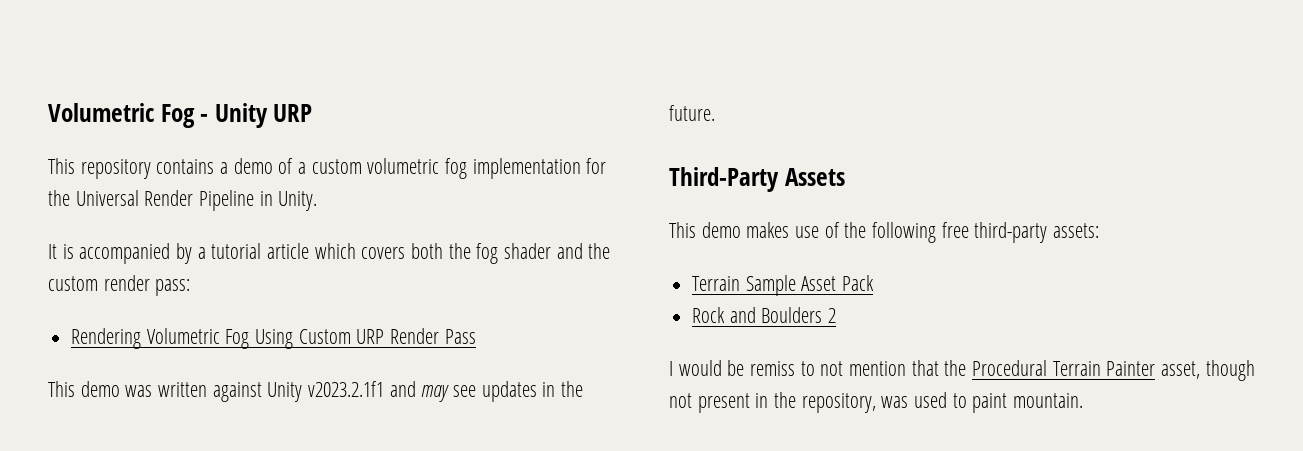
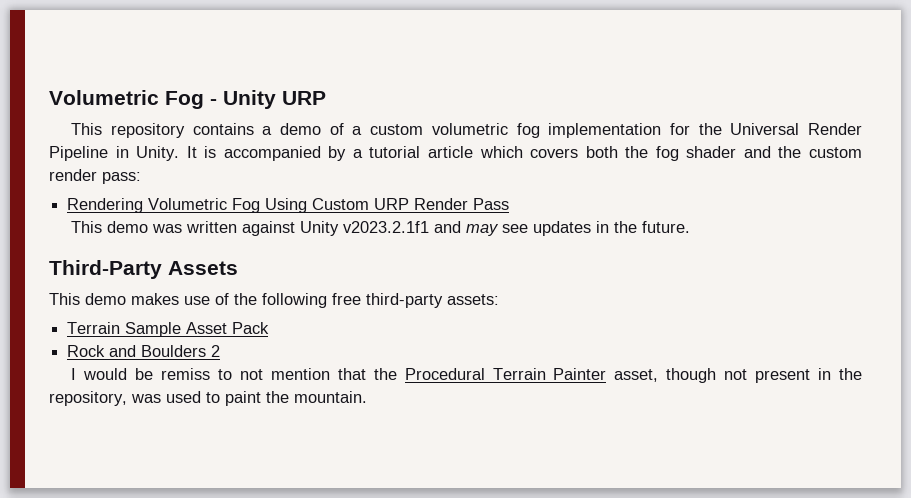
(318, 201) // -> (180, 153) none
(1008, 403) none -> [266,391,289,403] the

